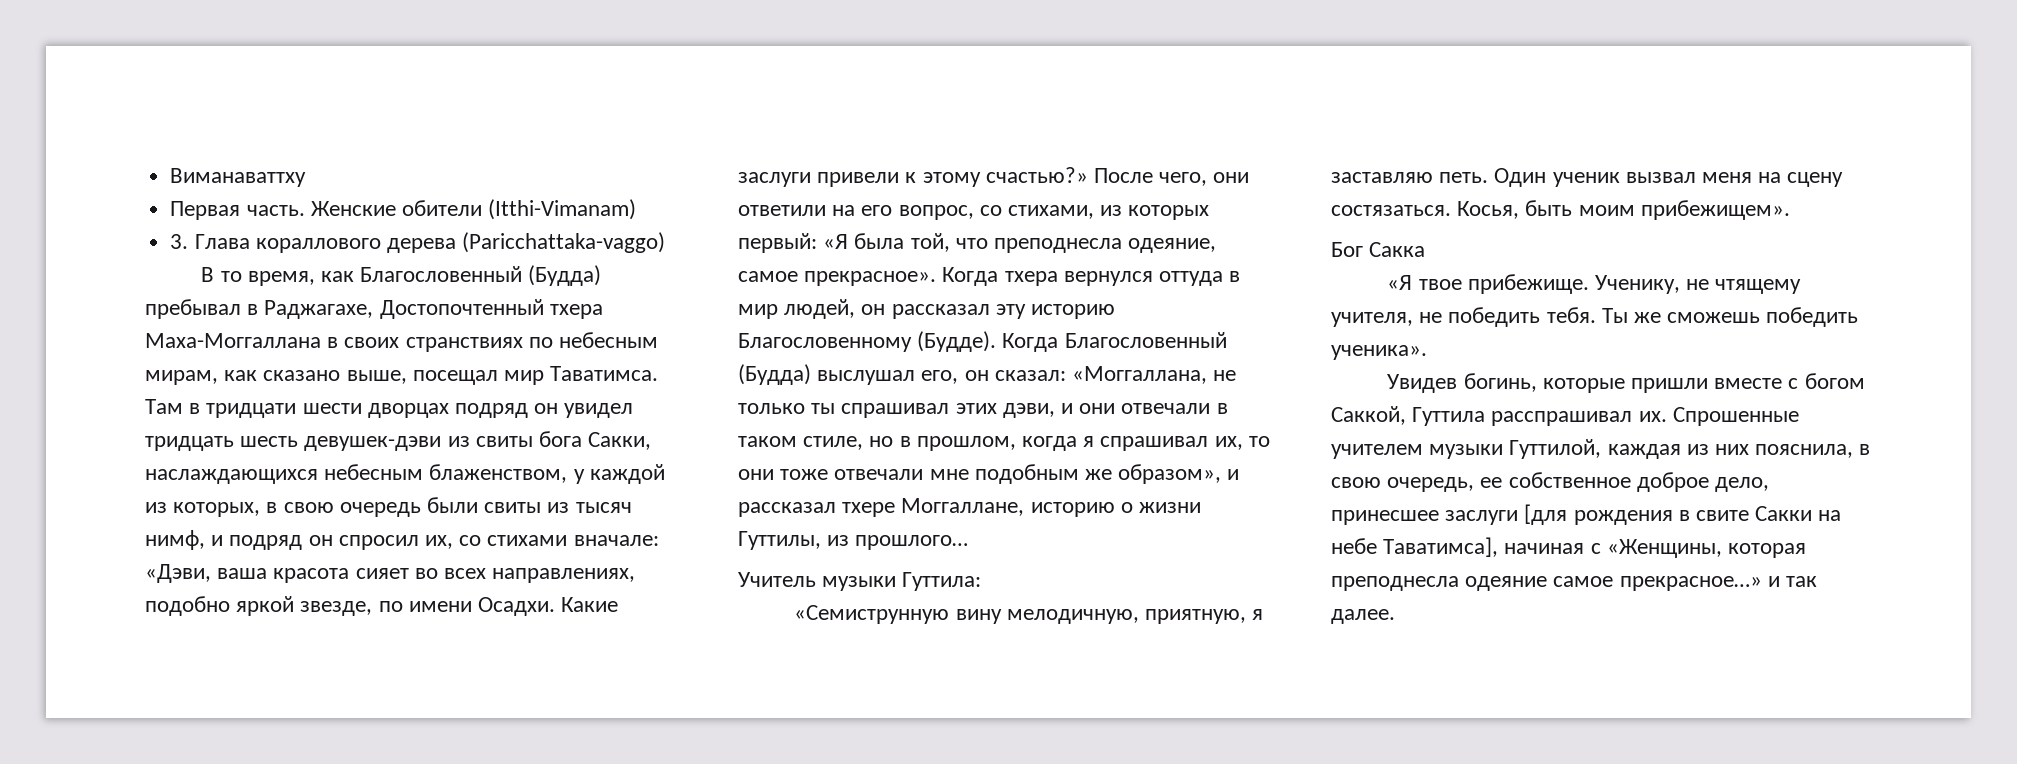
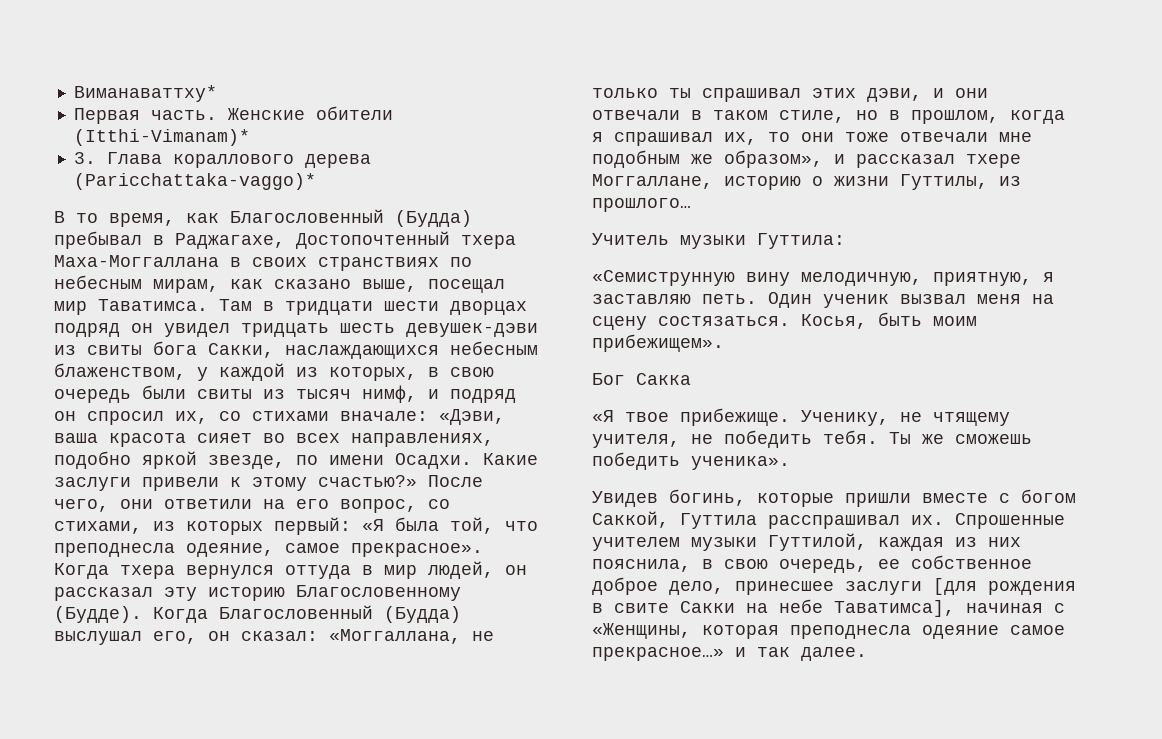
[170,168,307,187] Виманаваттху -> [73,85,217,102] Виманаваттху*
[488,199,637,220] (Itthi-Vimanam) -> [73,129,250,146] (Itthi-Vimanam)*
[462,232,666,253] (Paricchattaka-vaggo) -> [73,173,316,190] (Paricchattaka-vaggo)*

